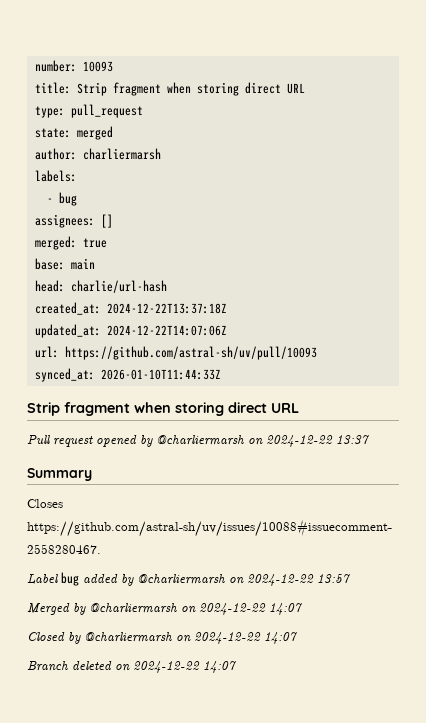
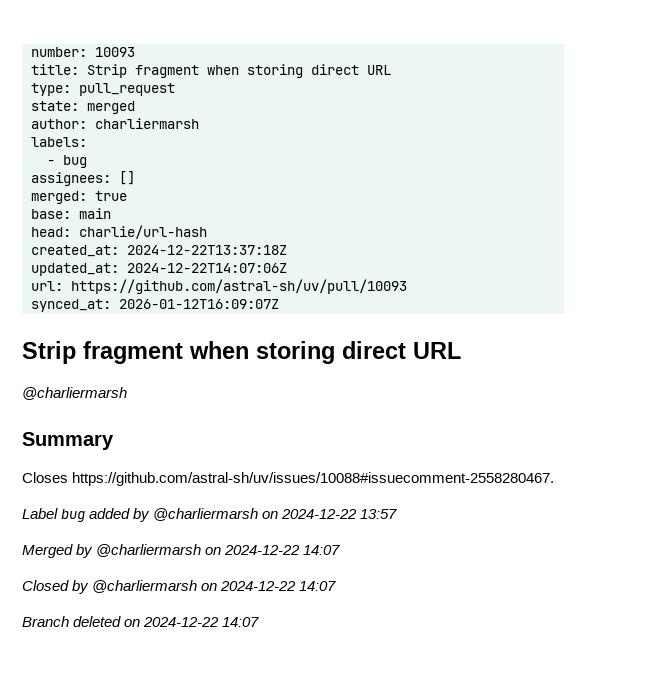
[100,369,221,380] [27,402,299,416] [27,435,370,447] 2026-01-10T11:44:33Z // Strip fragment when storing direct URL // Pull request opened by @charliermarsh on 2024-12-22 13:37 -> [119,299,279,309] [22,341,461,364] [22,387,127,400] 2026-01-12T16:09:07Z // Strip fragment when storing direct URL // @charliermarsh

